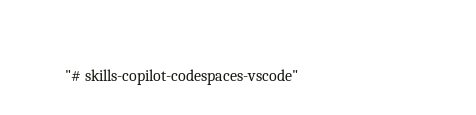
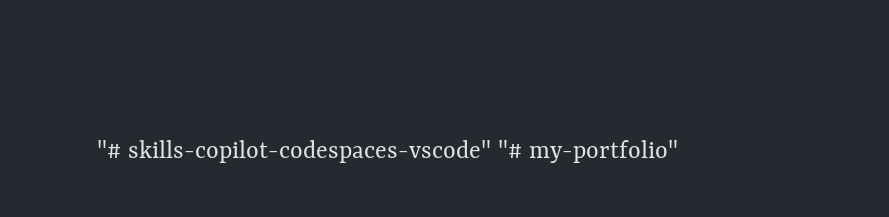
(299, 77) none -> [498,140,679,163] "# my-portfolio"

